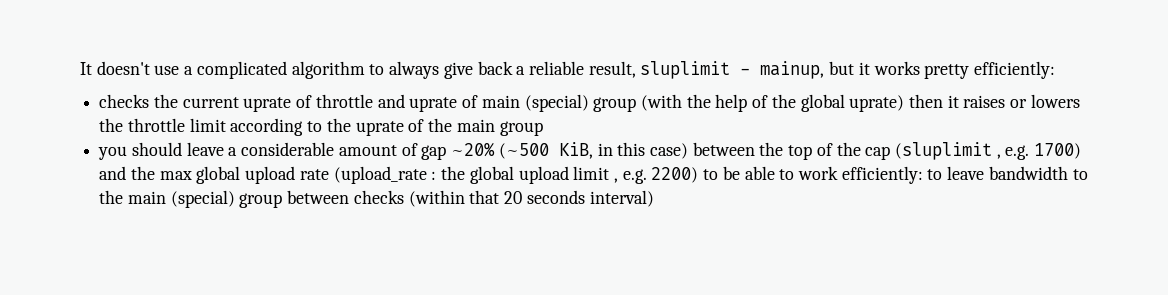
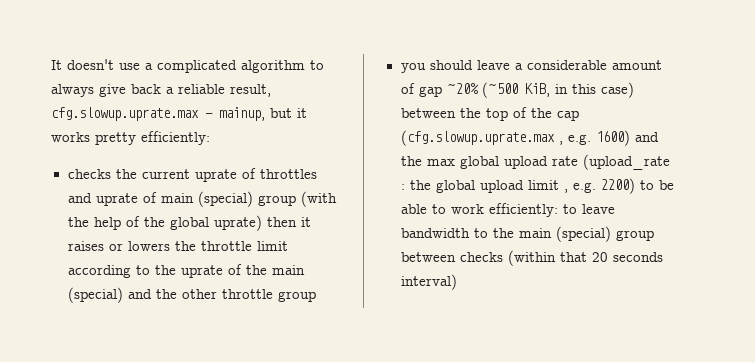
[640,61,731,79] sluplimit -> [51,107,199,121] cfg.slowup.uprate.max
[315,94,373,108] throttle -> [259,169,317,179] throttles
(495, 125) none -> [67,287,273,303] (special) and the other throttle
[895,142,1082,160] (sluplimit , e.g. 1700) -> [400,130,630,146] (cfg.slowup.uprate.max , e.g. 1600)

